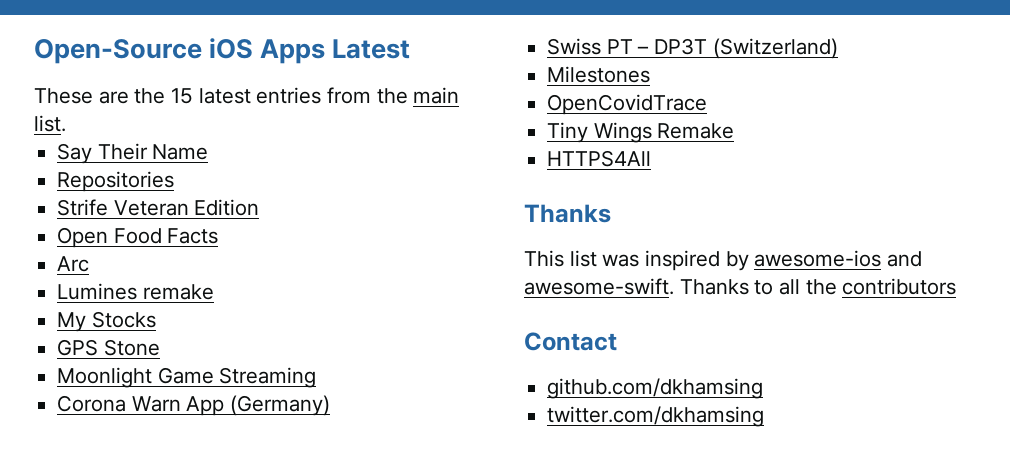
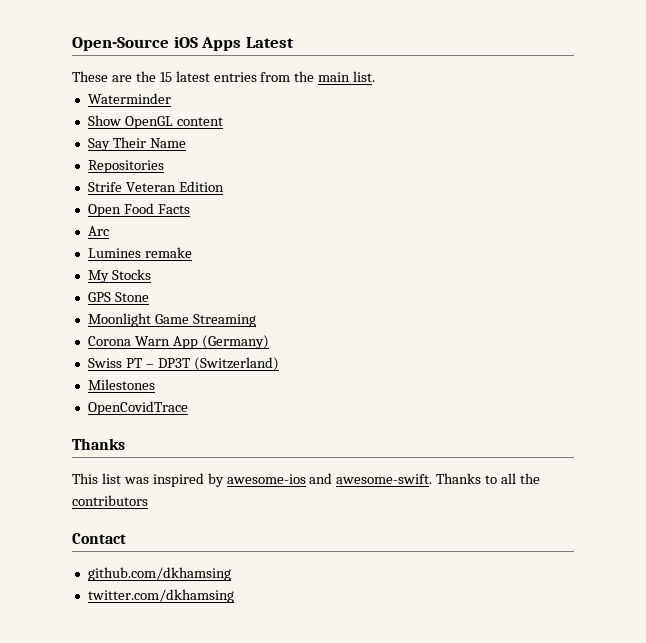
(66, 123) none -> [87,93,171,104] [87,115,223,129] // Waterminder // Show OpenGL content
[547,122,735,143] [547,150,652,167] // Tiny Wings Remake // HTTPS4All -> (188, 408) none

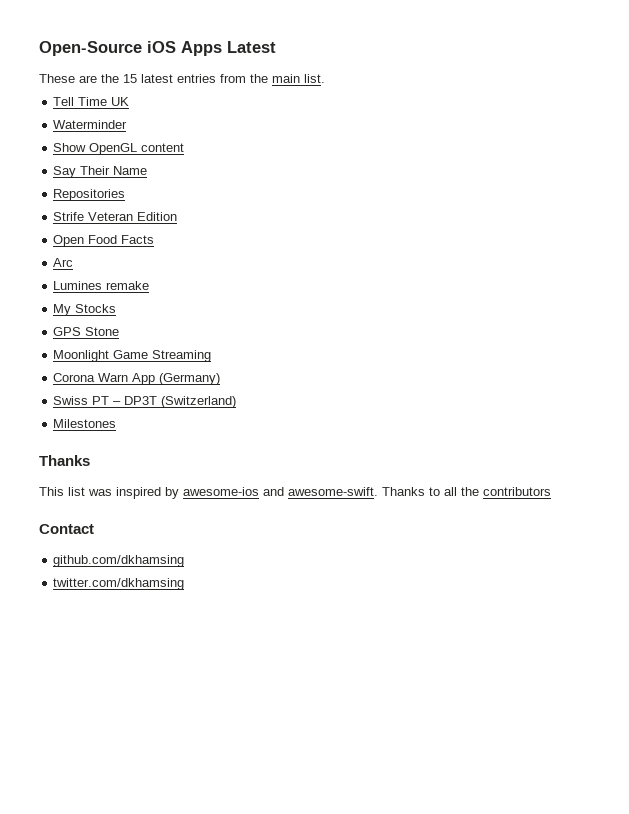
(376, 76) none -> [53,97,130,106] // Tell Time UK
[87,401,188,415] // OpenCovidTrace -> (117, 423) none

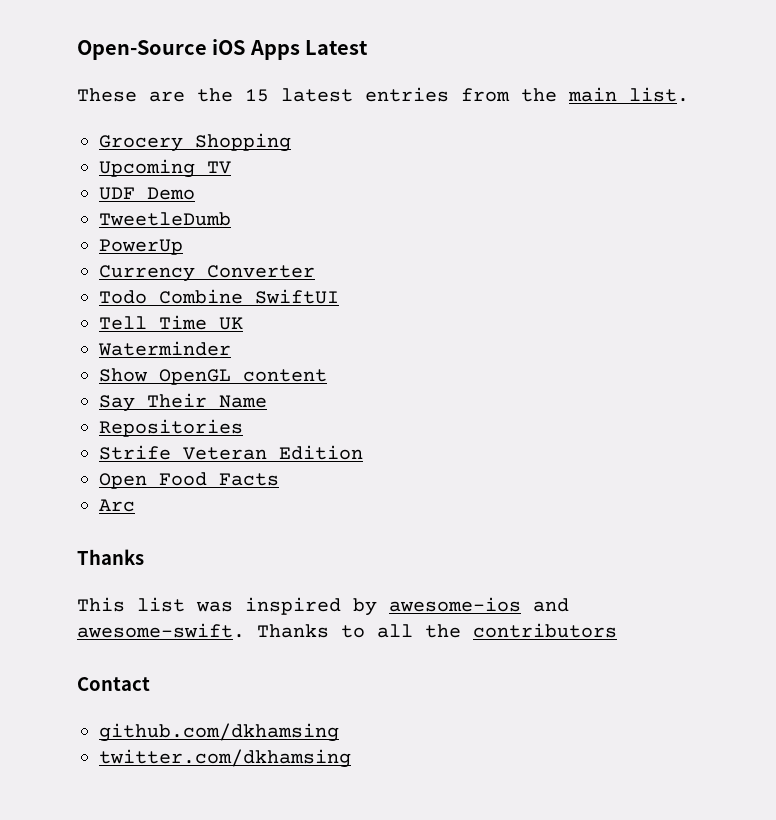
(325, 78) none -> [99,133,291,152] [99,159,231,178] [99,187,195,200] [99,212,231,226] [99,239,183,255] [99,265,315,282] [99,289,339,304] // Grocery Shopping // Upcoming TV // UDF Demo // TweetleDumb // PowerUp // Currency Converter // Todo Combine SwiftUI
[53,281,150,290] [53,304,117,316] [53,327,120,336] [53,350,212,362] [53,373,221,385] [53,396,237,408] [53,419,117,428] // Lumines remake // My Stocks // GPS Stone // Moonlight Game Streaming // Corona Warn App (Germany) // Swiss PT – DP3T (Switzerland) // Milestones -> (135, 505) none

